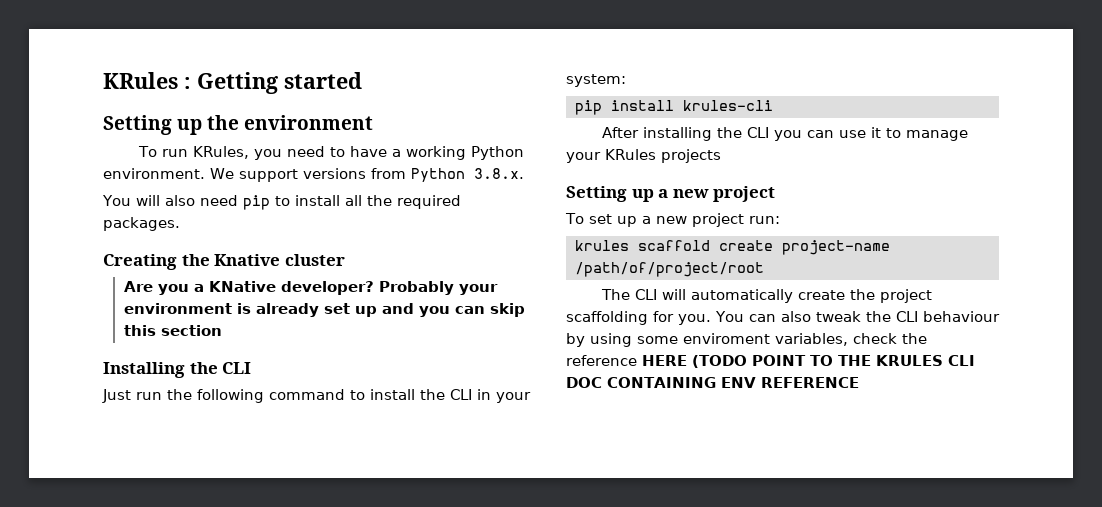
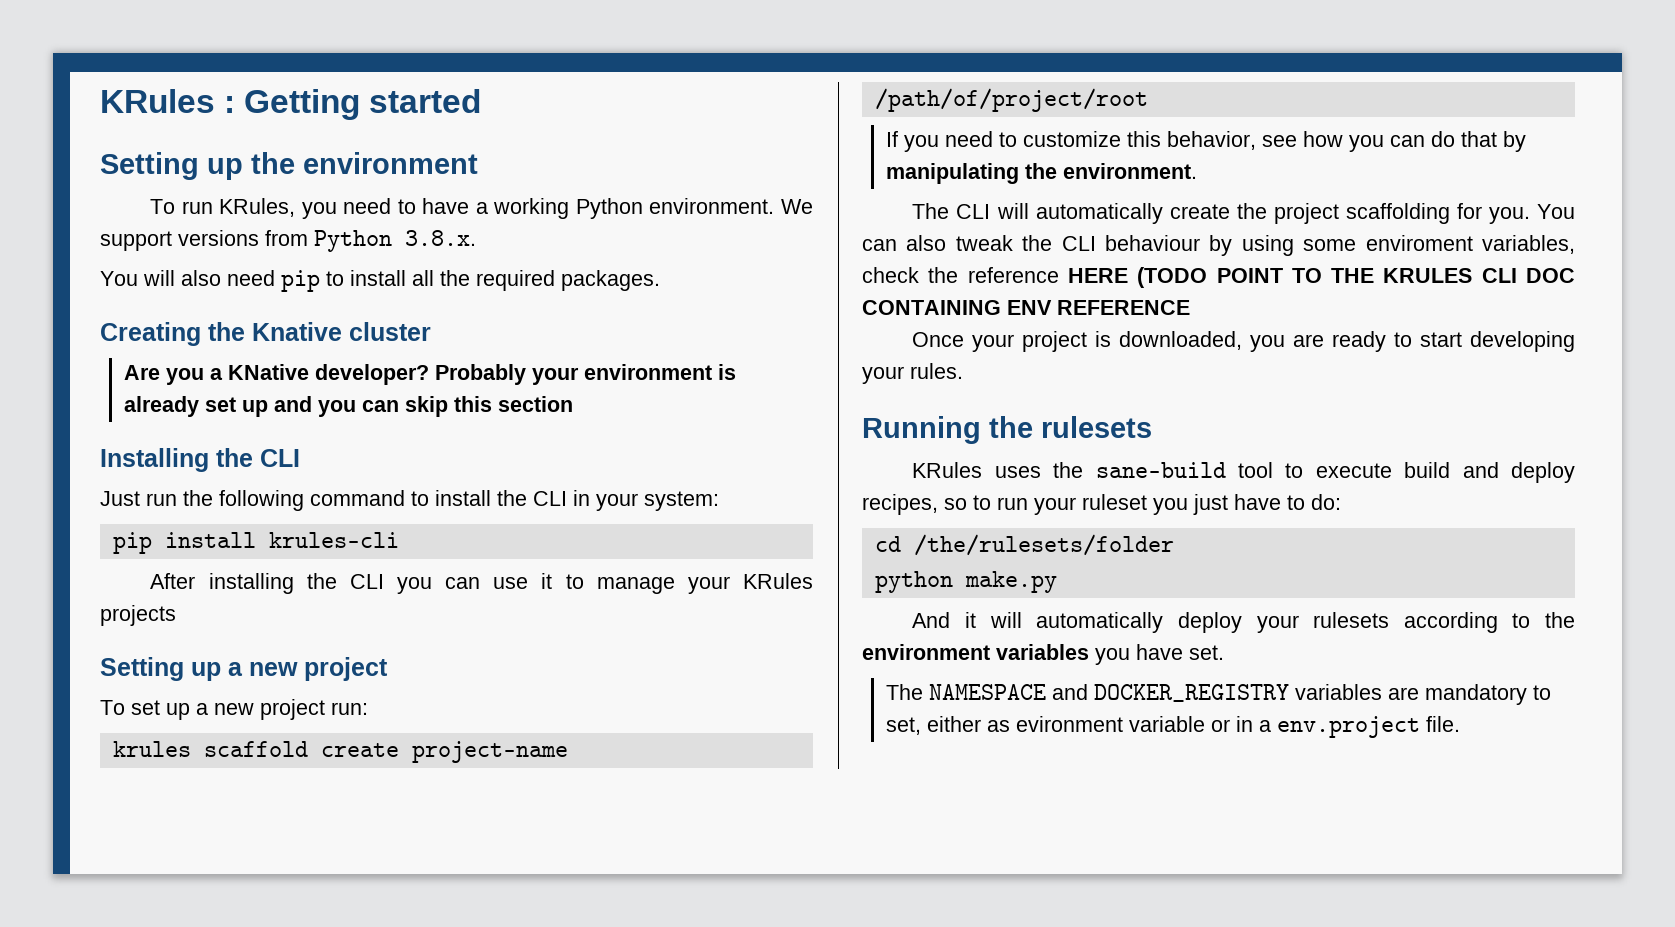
(764, 269) none -> [885,131,1526,152] [885,163,1197,184] // If you need to customize this behavior, see how you can do that by manipulating the environment.
(859, 382) none -> [912,331,1575,352] [862,363,963,384] [862,416,1152,444] [912,462,1575,483] [862,494,1341,515] [874,534,1174,556] [874,571,1057,593] [912,612,1575,633] [862,644,1224,665] [885,684,1551,705] [885,716,1460,738] // Once your project is downloaded, you are ready to start developing your rules. // Running the rulesets // KRules uses the sane-build tool to execute build and deploy recipes, so to run your ruleset you just have to do: // cd /the/rulesets/folder // python make.py // And it will automatically deploy your rulesets according to the environment variables you have set. // The NAMESPACE and DOCKER_REGISTRY variables are mandatory to set, either as evironment variable or in a env.project file.

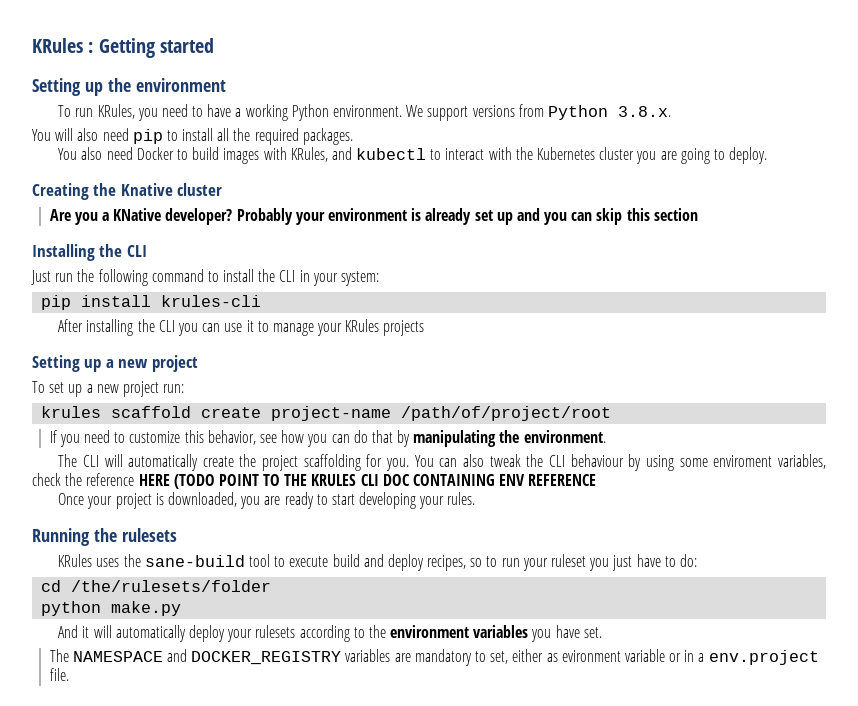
(660, 280) none -> [58,147,768,164] // You also need Docker to build images with KRules, and kubectl to interact with the Kubernetes cluster you are going to deploy.

